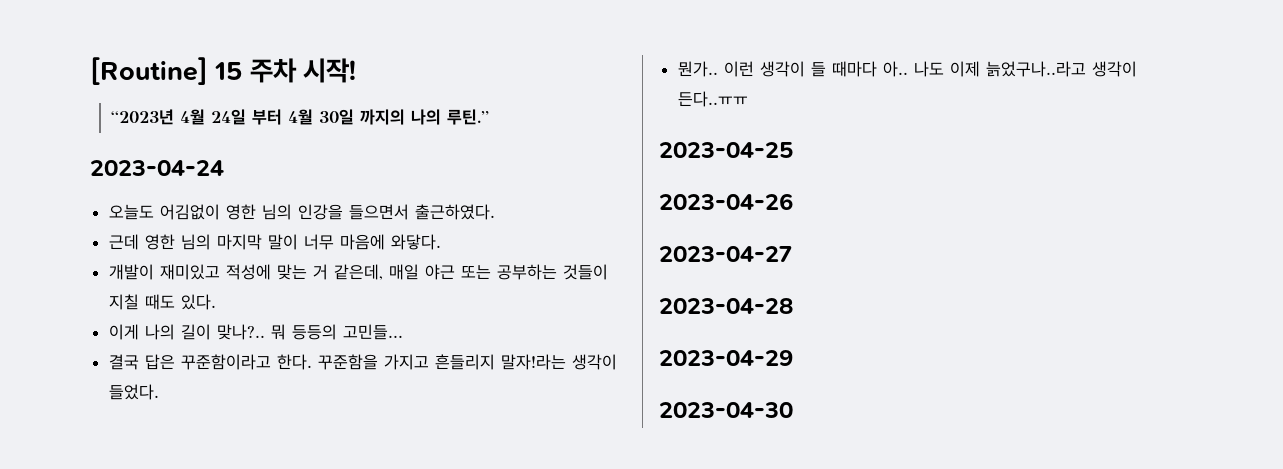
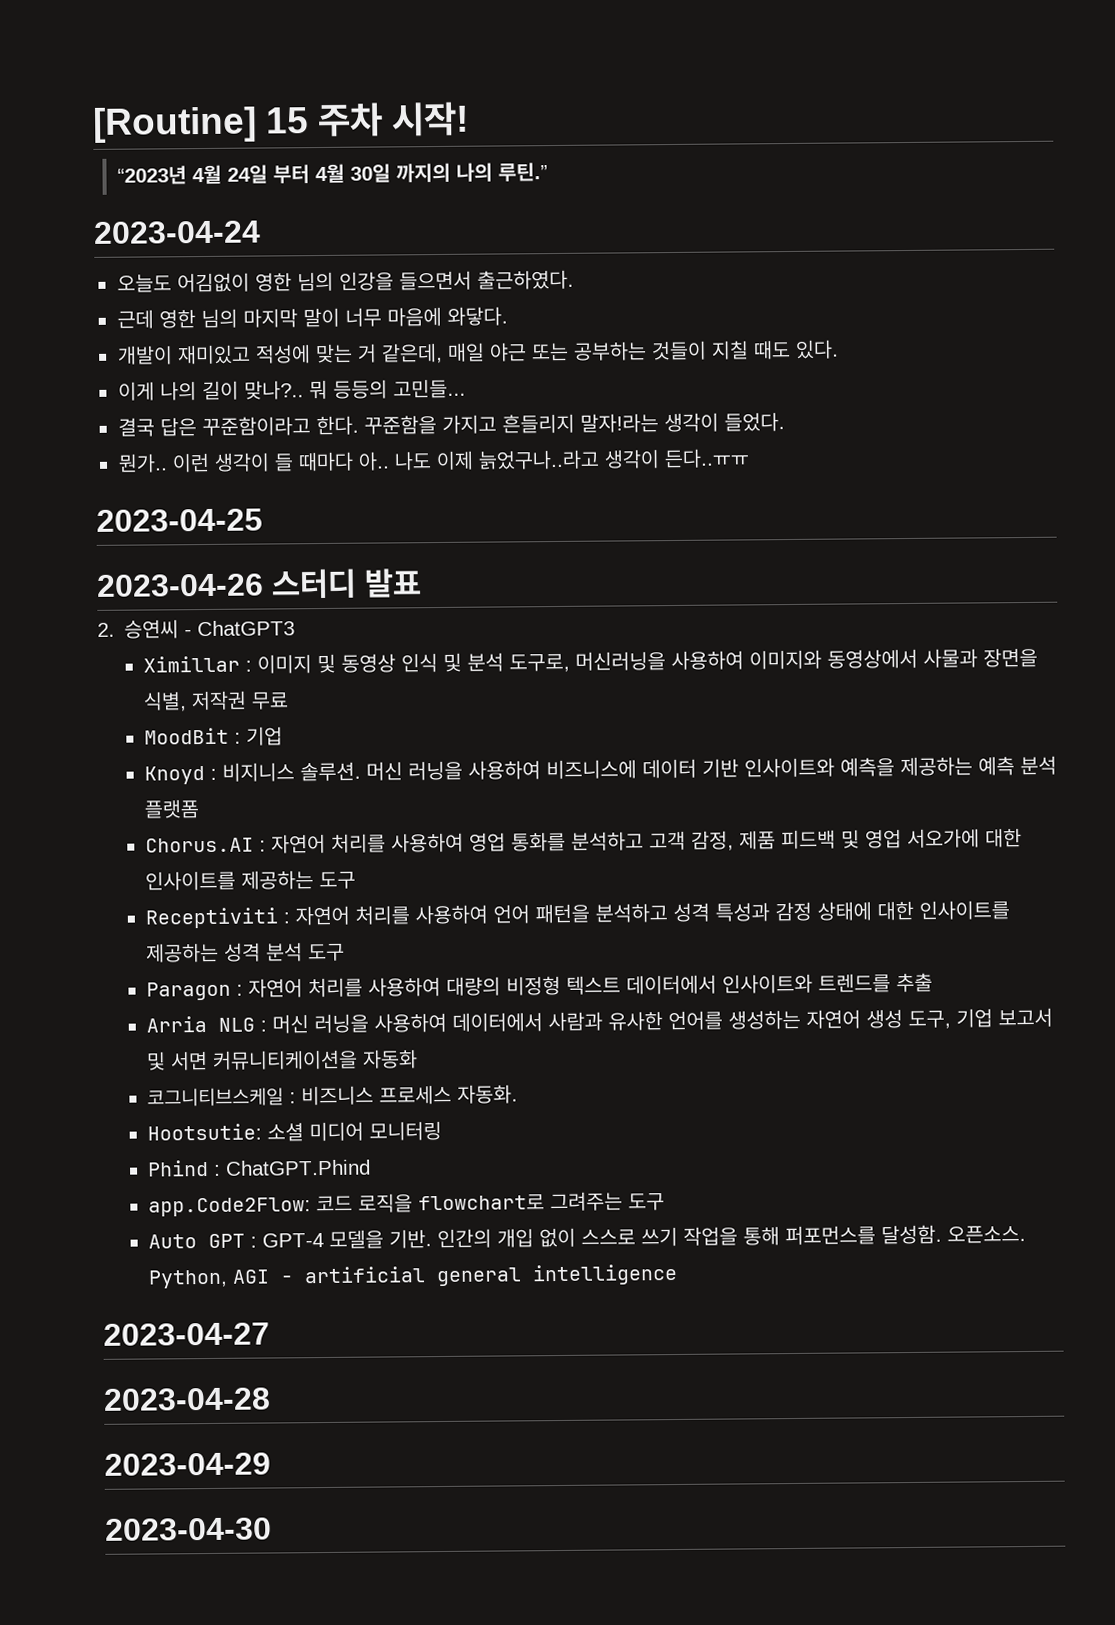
(793, 201) none -> [271,568,422,599] [97,619,296,639] [143,647,1039,674] [143,690,290,712] [144,726,284,746] [144,755,1058,785] [144,799,201,819] [145,828,1023,854] [145,870,357,891] [145,900,1011,929] [146,942,346,963] [146,972,934,1001] [146,1007,1054,1034] [147,1049,419,1071] [147,1084,519,1107] [147,1120,443,1142] [147,1159,372,1177] [148,1191,666,1217] [148,1224,1027,1249] [148,1263,679,1289] 스터디 발표 // 2. 승연씨 - ChatGPT3 // Ximillar : 이미지 및 동영상 인식 및 분석 도구로, 머신러닝을 사용하여 이미지와 동영상에서 사물과 장면을 식별, 저작권 무료 // MoodBit : 기업 // Knoyd : 비지니스 솔루션. 머신 러닝을 사용하여 비즈니스에 데이터 기반 인사이트와 예측을 제공하는 예측 분석 플랫폼 // Chorus.AI : 자연어 처리를 사용하여 영업 통화를 분석하고 고객 감정, 제품 피드백 및 영업 서오가에 대한 인사이트를 제공하는 도구 // Receptiviti : 자연어 처리를 사용하여 언어 패턴을 분석하고 성격 특성과 감정 상태에 대한 인사이트를 제공하는 성격 분석 도구 // Paragon : 자연어 처리를 사용하여 대량의 비정형 텍스트 데이터에서 인사이트와 트렌드를 추출 // Arria NLG : 머신 러닝을 사용하여 데이터에서 사람과 유사한 언어를 생성하는 자연어 생성 도구, 기업 보고서 및 서면 커뮤니티케이션을 자동화 // 코그니티브스케일 : 비즈니스 프로세스 자동화. // Hootsutie: 소셜 미디어 모니터링 // Phind : ChatGPT.Phind // app.Code2Flow: 코드 로직을 flowchart로 그려주는 도구 // Auto GPT : GPT-4 모델을 기반. 인간의 개입 없이 스스로 쓰기 작업을 통해 퍼포먼스를 달성함. 오픈소스. Python, AGI - artificial general intelligence

